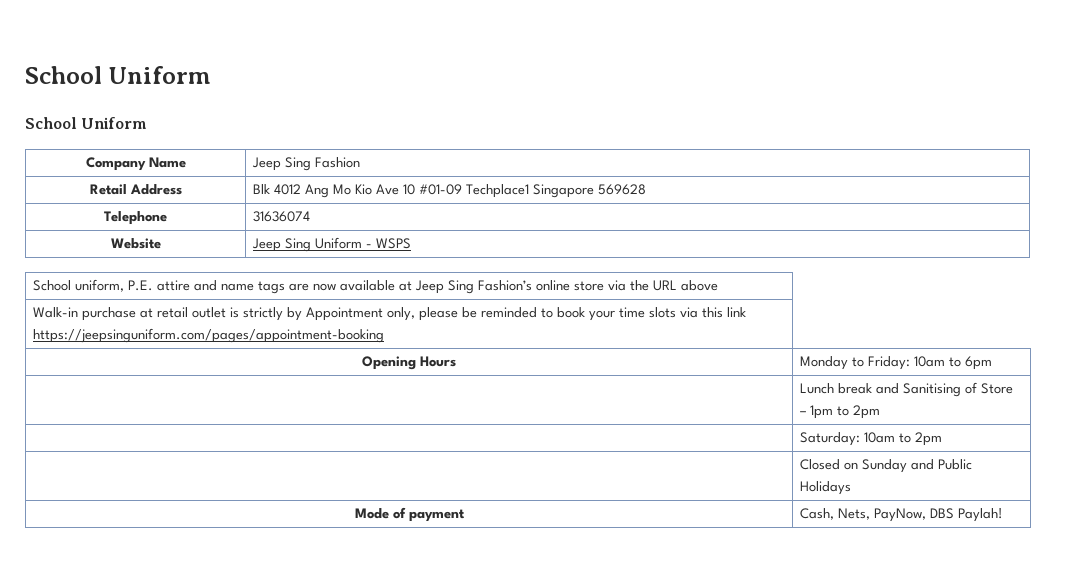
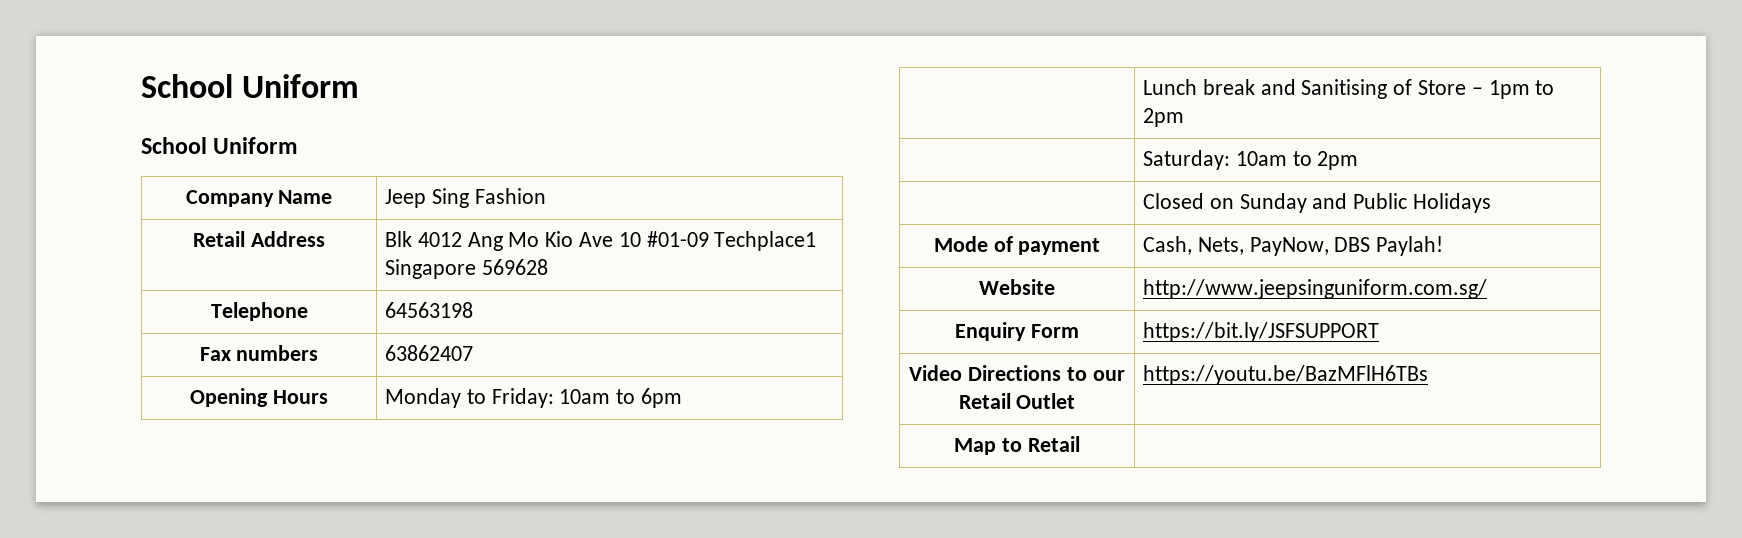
[253,211,311,222] [110,238,161,249] [252,237,412,252] [33,279,719,294] [33,307,747,321] [33,328,385,343] 31636074 // Website | Jeep Sing Uniform - WSPS // School uniform, P.E. attire and name tags are now available at Jeep Sing Fashion’s online store via the URL above // Walk-in purchase at retail outlet is strictly by Appointment only, please be reminded to book your time slots via this link https://jeepsinguniform.com/pages/appointment-booking -> [384,302,473,318] [199,345,319,361] [384,345,473,361] 64563198 // Fax numbers | 63862407
(1004, 515) none -> [979,279,1055,295] [1142,279,1487,299] [955,322,1079,341] [1142,322,1379,342] [909,365,1125,381] [958,393,1076,409] [1142,365,1428,385] [954,436,1080,455] // Website | http://www.jeepsinguniform.com.sg/ // Enquiry Form | https://bit.ly/JSFSUPPORT // Video Directions to our Retail Outlet | https://youtu.be/BazMFlH6TBs // Map to Retail |

